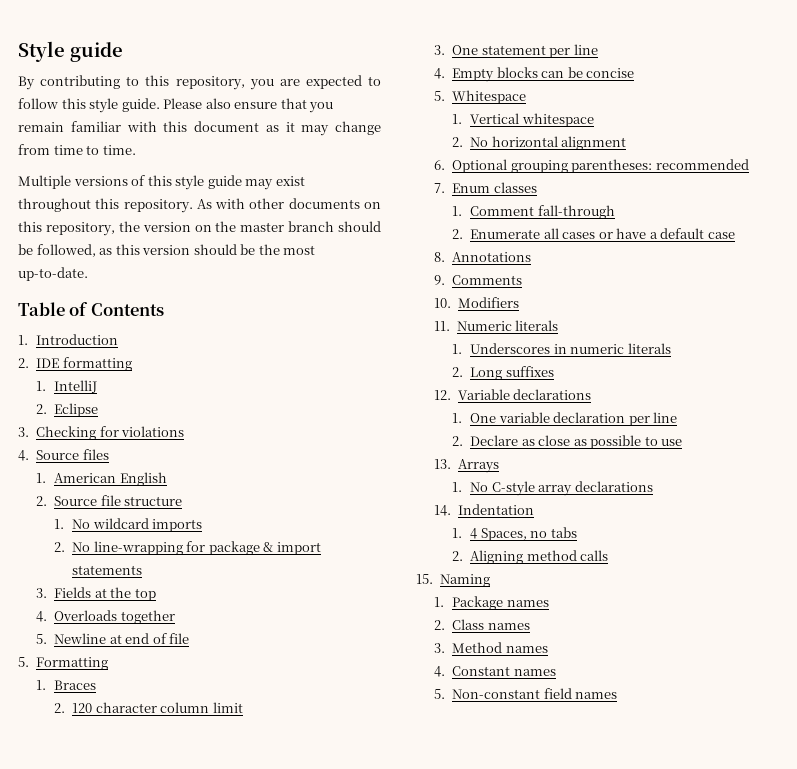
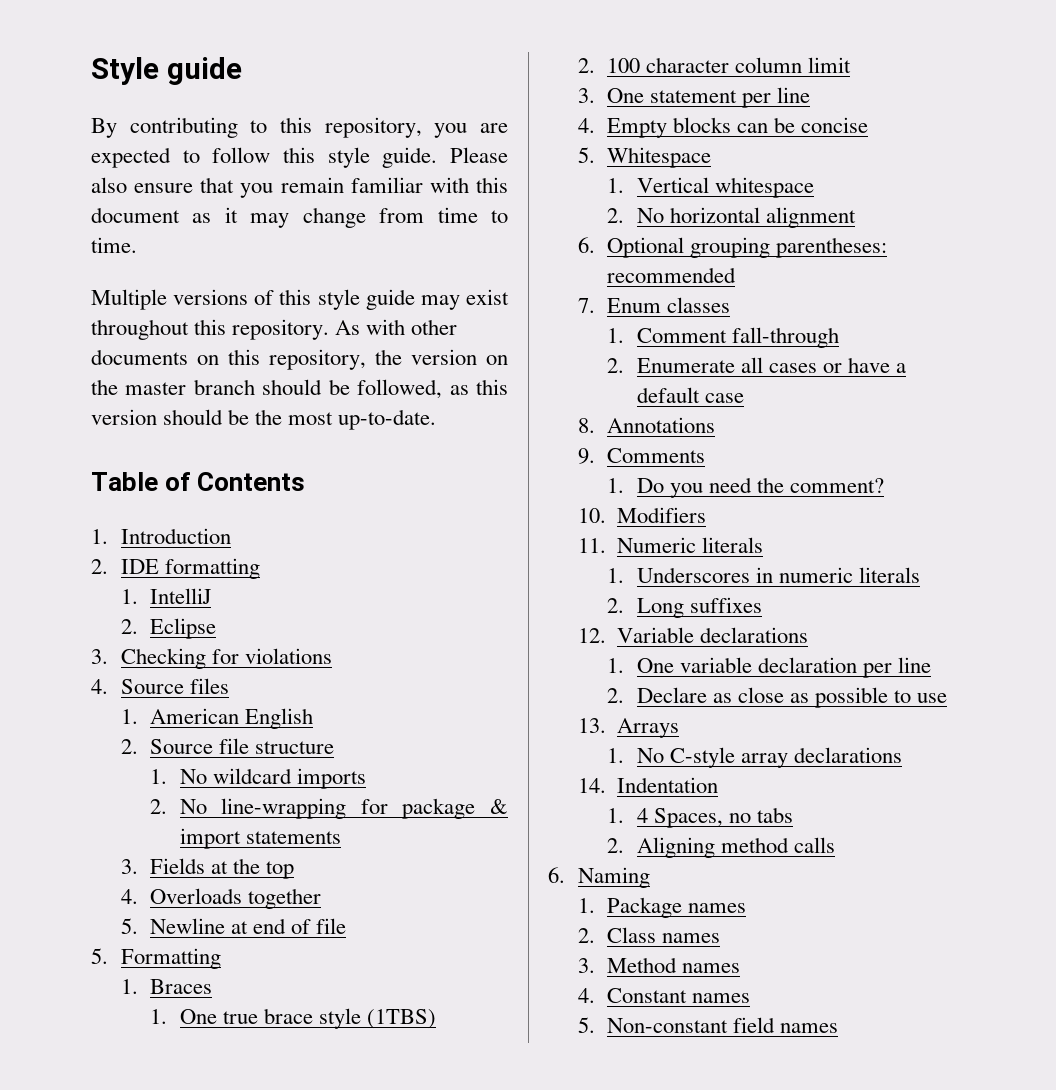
[54,703,93,713] 2. 120 -> [150,1008,436,1029] [577,58,641,73] 1. One true brace style (1TBS) // 2. 100
(523, 280) none -> [607,477,884,498] // 1. Do you need the comment?
[416,574,433,584] 15. -> [548,867,565,883] 6.

